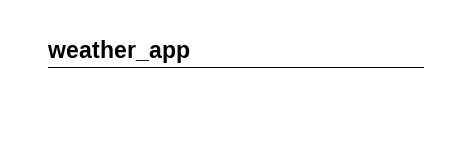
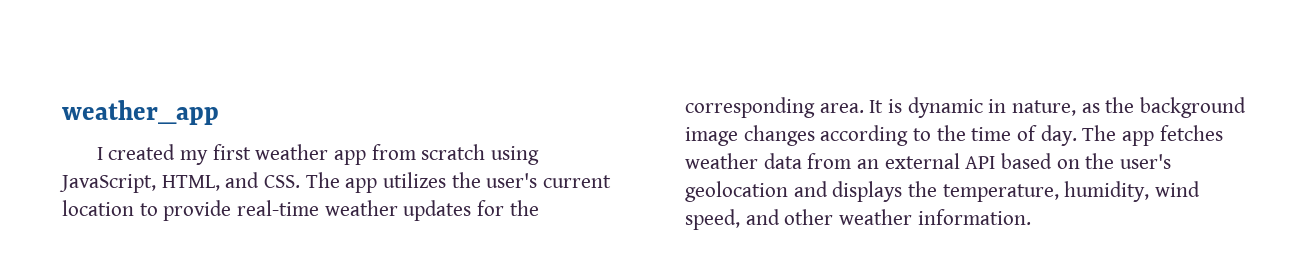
(190, 51) none -> [96,144,539,165] [59,172,612,193] [62,200,539,221] [685,97,1247,118] [685,125,1223,146] [685,153,1172,169] [685,181,1201,202] [685,209,1031,230] // I created my first weather app from scratch using JavaScript, HTML, and CSS. The app utilizes the user's current location to provide real-time weather updates for the corresponding area. It is dynamic in nature, as the background image changes according to the time of day. The app fetches weather data from an external API based on the user's geolocation and displays the temperature, humidity, wind speed, and other weather information.

